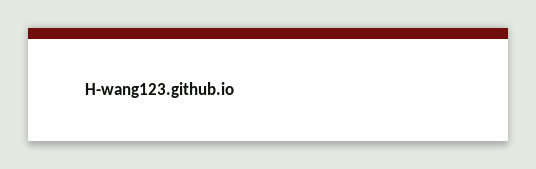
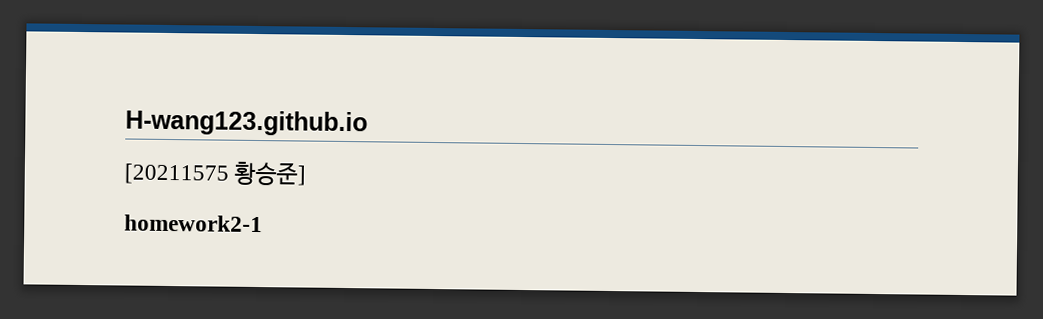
(234, 90) none -> [124,161,307,186] [124,214,263,233] // [20211575 황승준] // homework2-1

